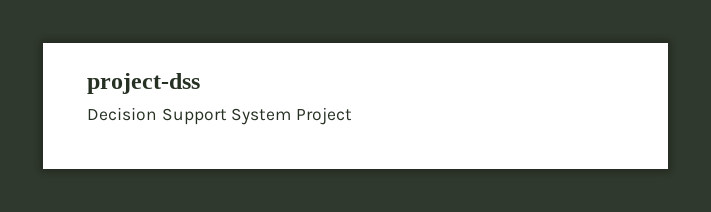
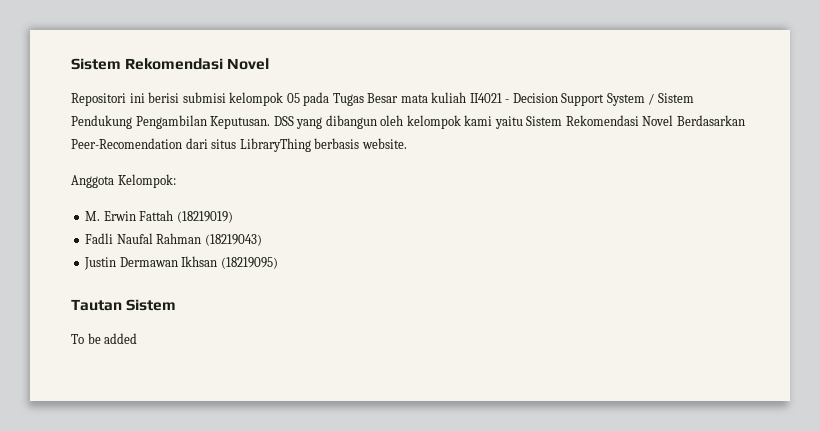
[87,73,200,94] [87,107,353,125] project-dss // Decision Support System Project -> [71,58,270,70] [71,92,694,106] [71,115,745,129] [71,138,407,152] [71,174,176,188] [85,210,233,223] [85,233,262,246] [84,256,278,270] [71,299,177,311] [71,333,138,344] Sistem Rekomendasi Novel // Repositori ini berisi submisi kelompok 05 pada Tugas Besar mata kuliah II4021 - Decision Support System / Sistem Pendukung Pengambilan Keputusan. DSS yang dibangun oleh kelompok kami yaitu Sistem Rekomendasi Novel Berdasarkan Peer-Recomendation dari situs LibraryThing berbasis website. // Anggota Kelompok: // M. Erwin Fattah (18219019) // Fadli Naufal Rahman (18219043) // Justin Dermawan Ikhsan (18219095) // Tautan Sistem // To be added

